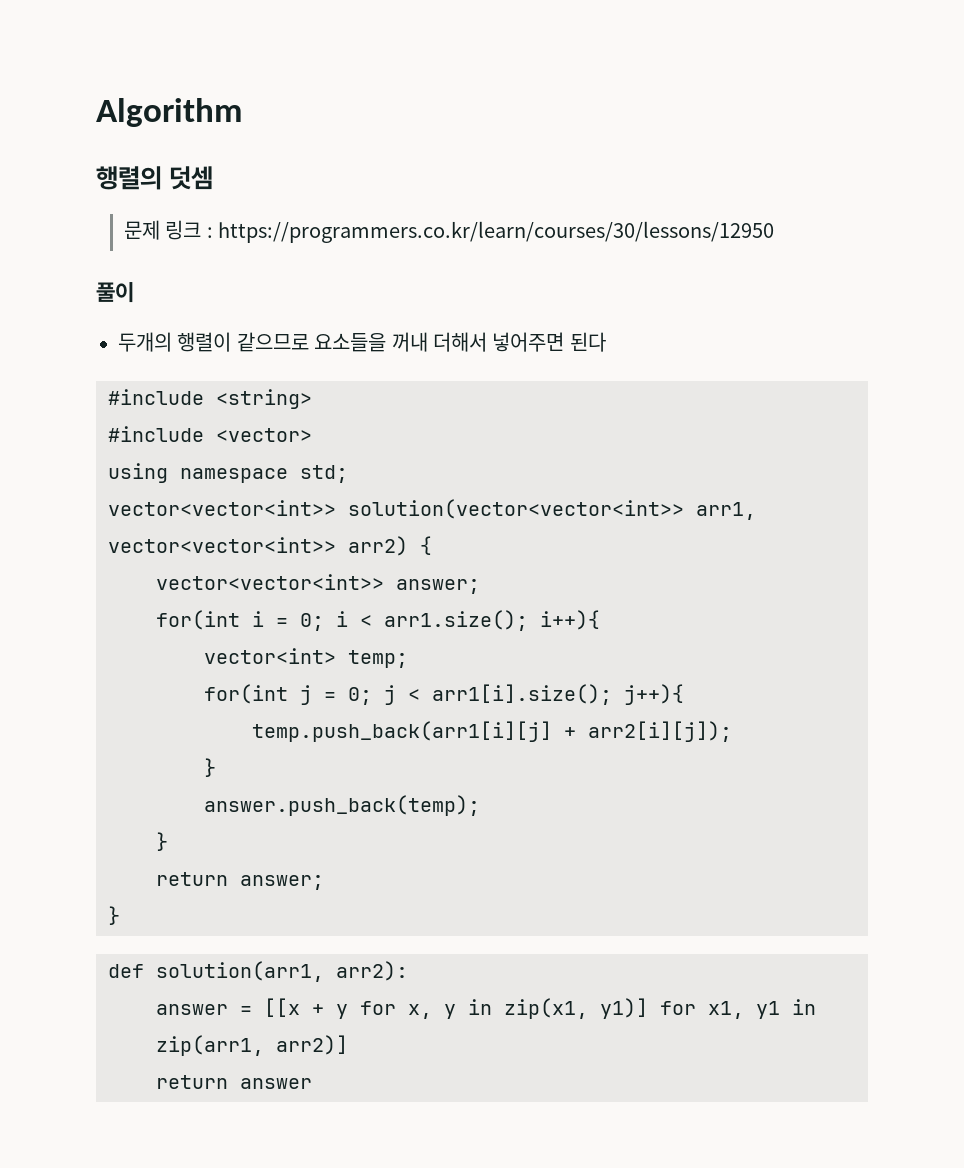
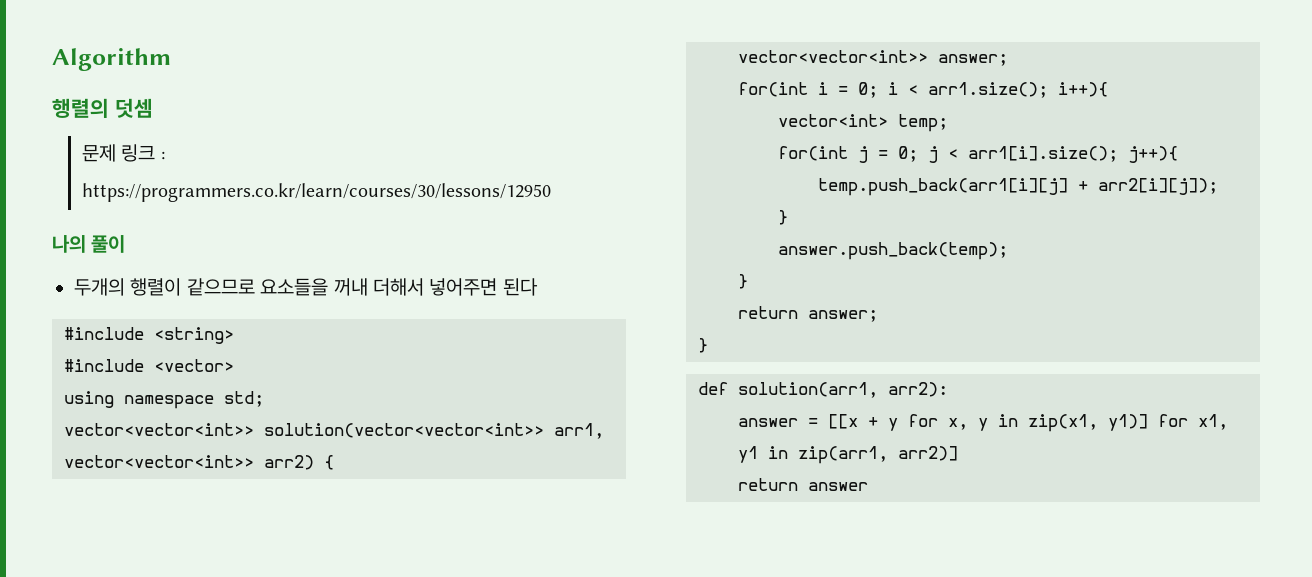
(775, 232) none -> [52,235,86,253] 나의

